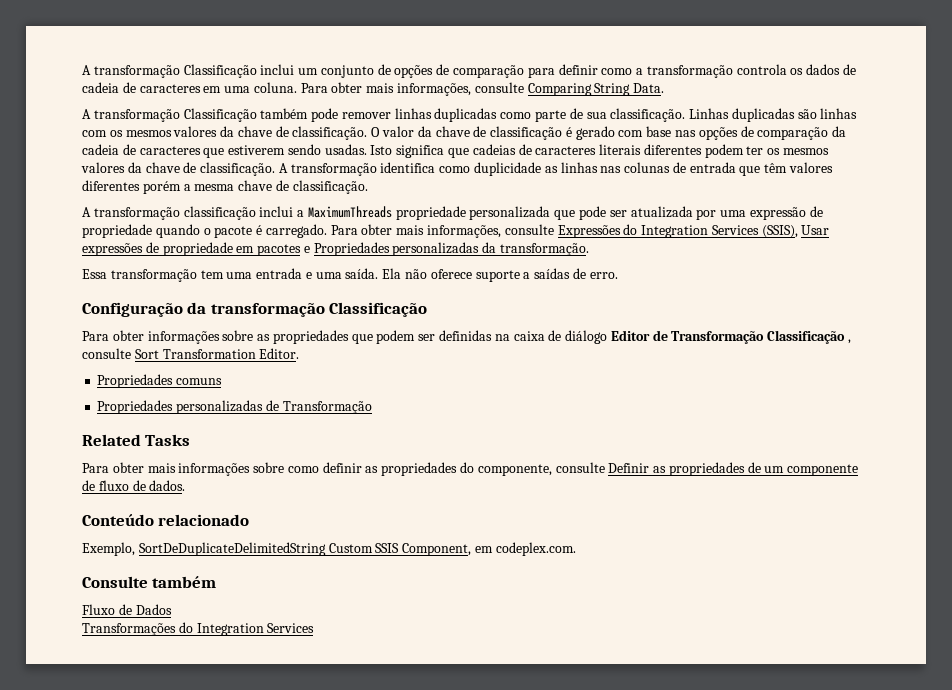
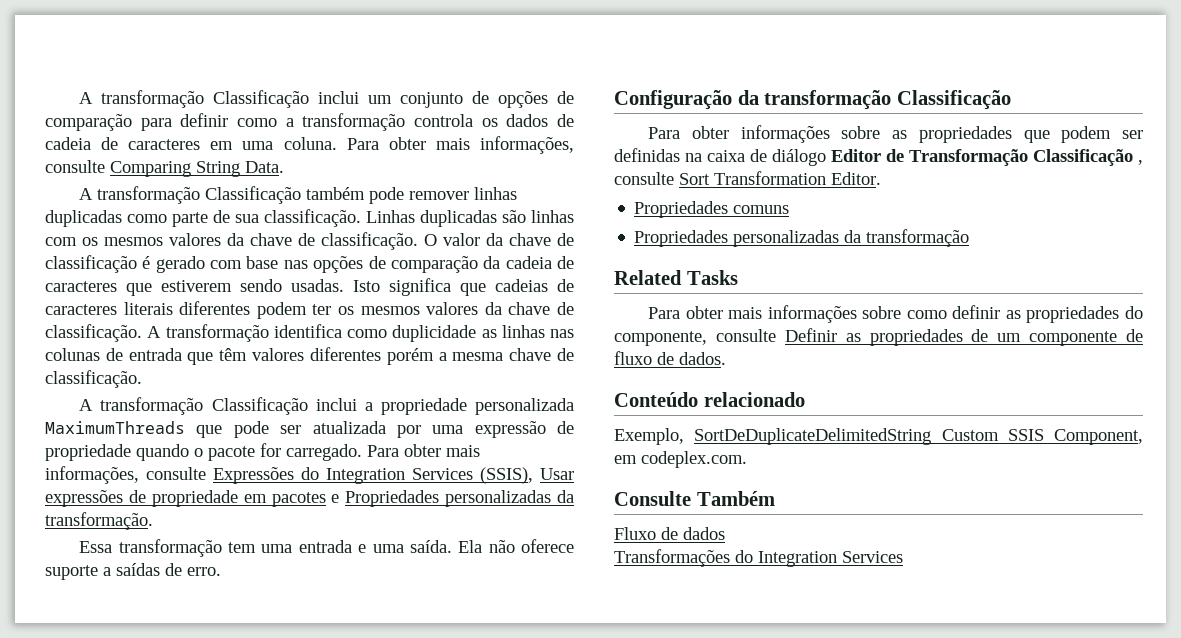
[183,206,256,220] classificação -> [211,397,308,415] Classificação
[307,206,392,218] MaximumThreads -> (373, 406) none
(551, 213) none -> [45,421,185,434] MaximumThreads
[256,225,263,235] é -> [260,443,281,457] for
[265,400,372,414] de Transformação -> [844,229,970,247] da transformação
[152,576,217,588] também -> [696,491,775,506] Também
[135,604,172,615] Dados -> [683,527,725,540] dados

